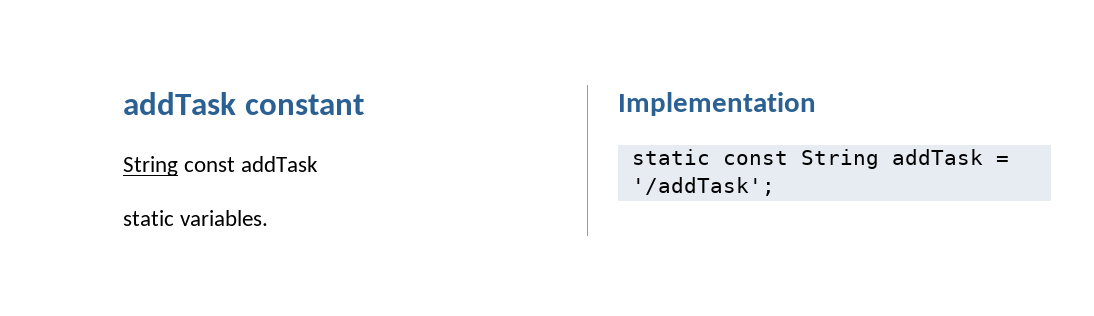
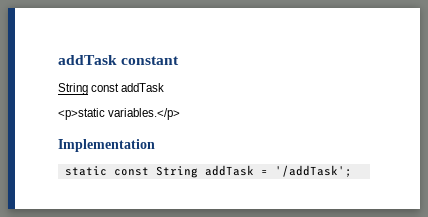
[123,210,269,226] static variables. -> [58,108,181,120] <p>static variables.</p>

